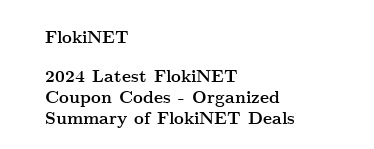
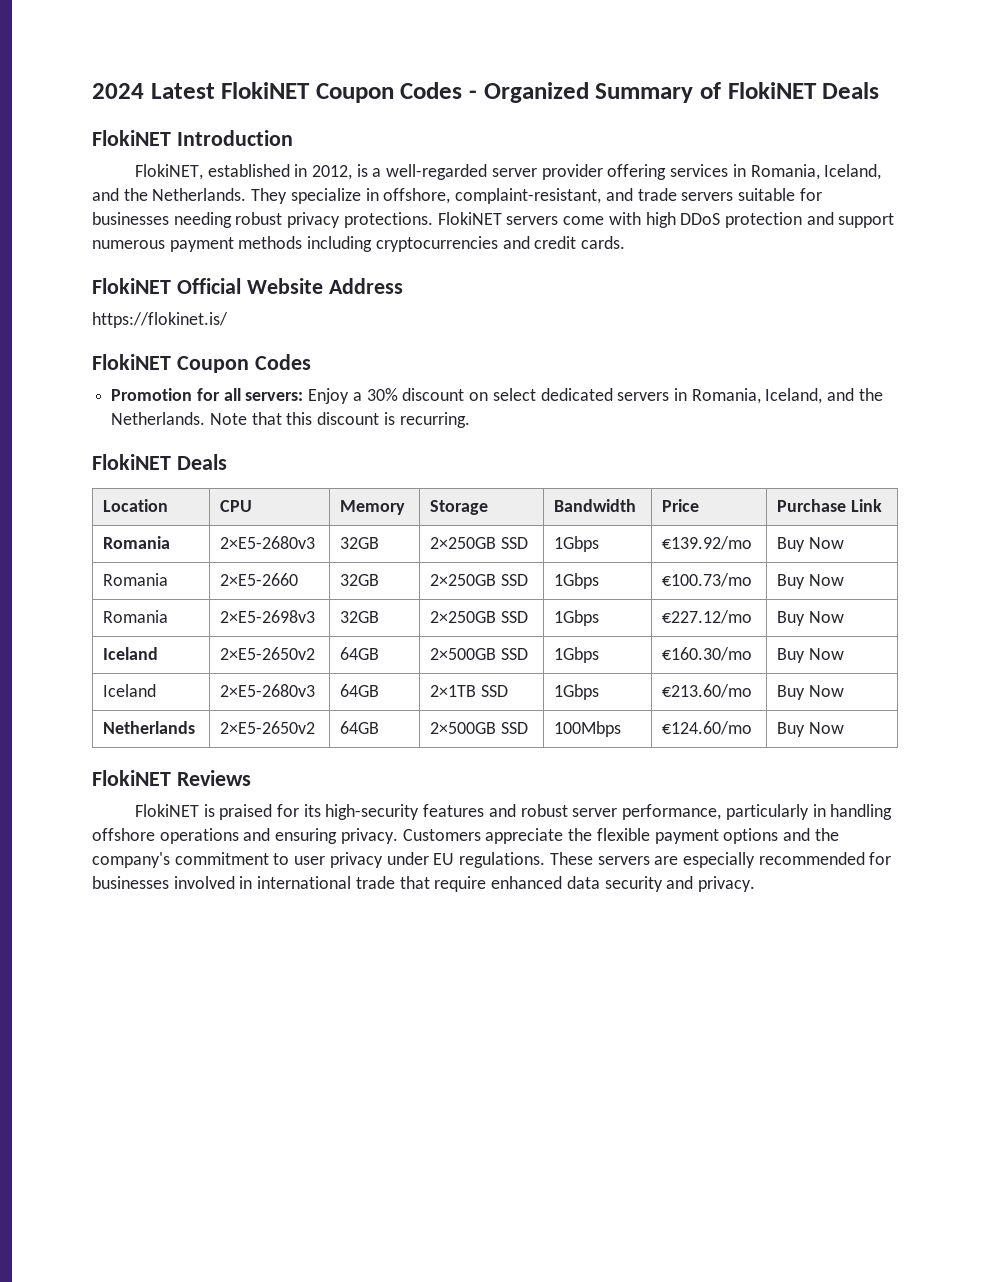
[45,31,129,43] FlokiNET // -> (92, 91) none
(295, 118) none -> [92,130,293,146] [134,164,882,180] [92,188,822,204] [92,212,895,228] [92,236,626,252] [92,278,403,294] [92,312,228,328] [92,354,311,373] [111,388,883,404] [111,412,470,428] [92,454,227,470] [103,499,169,512] [220,500,253,512] [340,500,406,515] [430,500,489,515] [554,499,637,512] [662,499,700,512] [777,499,883,512] [103,536,171,549] [220,536,316,549] [340,537,380,549] [430,537,529,549] [554,536,600,552] [662,536,753,550] [777,537,845,552] [103,573,169,586] [220,573,299,586] [340,574,380,586] [430,574,529,586] [554,573,600,589] [662,573,753,587] [777,574,845,589] [103,610,169,623] [220,610,316,623] [340,611,380,623] [430,611,529,623] [554,610,600,626] [662,610,753,624] [777,611,845,626] [103,647,159,660] [220,647,316,660] [340,647,380,660] [430,648,529,660] [554,647,600,663] [662,647,753,661] [777,648,845,663] [103,684,157,697] [220,684,316,697] [340,684,380,697] [430,685,509,697] [554,684,600,700] [662,684,753,698] [777,685,845,700] [103,721,196,734] [220,721,316,734] [340,721,380,734] [430,722,529,734] [554,721,622,737] [662,721,753,735] [777,722,845,737] [92,770,251,786] [134,804,893,820] [92,828,839,844] [92,852,892,868] [92,876,755,892] // FlokiNET Introduction // FlokiNET, established in 2012, is a well-regarded server provider offering services in Romania, Iceland, and the Netherlands. They specialize in offshore, complaint-resistant, and trade servers suitable for businesses needing robust privacy protections. FlokiNET servers come with high DDoS protection and support numerous payment methods including cryptocurrencies and credit cards. // FlokiNET Official Website Address // https://flokinet.is/ // FlokiNET Coupon Codes // Promotion for all servers: Enjoy a 30% discount on select dedicated servers in Romania, Iceland, and the Netherlands. Note that this discount is recurring. // FlokiNET Deals // Location | CPU | Memory | Storage | Bandwidth | Price | Purchase Link // Romania | 2×E5-2680v3 | 32GB | 2×250GB SSD | 1Gbps | €139.92/mo | Buy Now // Romania | 2×E5-2660 | 32GB | 2×250GB SSD | 1Gbps | €100.73/mo | Buy Now // Romania | 2×E5-2698v3 | 32GB | 2×250GB SSD | 1Gbps | €227.12/mo | Buy Now // Iceland | 2×E5-2650v2 | 64GB | 2×500GB SSD | 1Gbps | €160.30/mo | Buy Now // Iceland | 2×E5-2680v3 | 64GB | 2×1TB SSD | 1Gbps | €213.60/mo | Buy Now // Netherlands | 2×E5-2650v2 | 64GB | 2×500GB SSD | 100Mbps | €124.60/mo | Buy Now // FlokiNET Reviews // FlokiNET is praised for its high-security features and robust server performance, particularly in handling offshore operations and ensuring privacy. Customers appreciate the flexible payment options and the company's commitment to user privacy under EU regulations. These servers are especially recommended for businesses involved in international trade that require enhanced data security and privacy.

